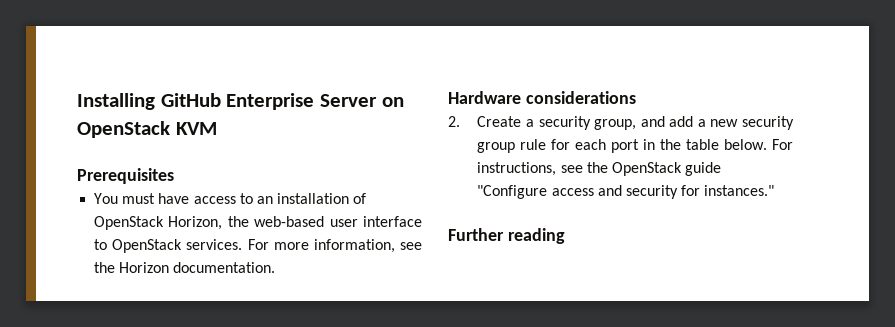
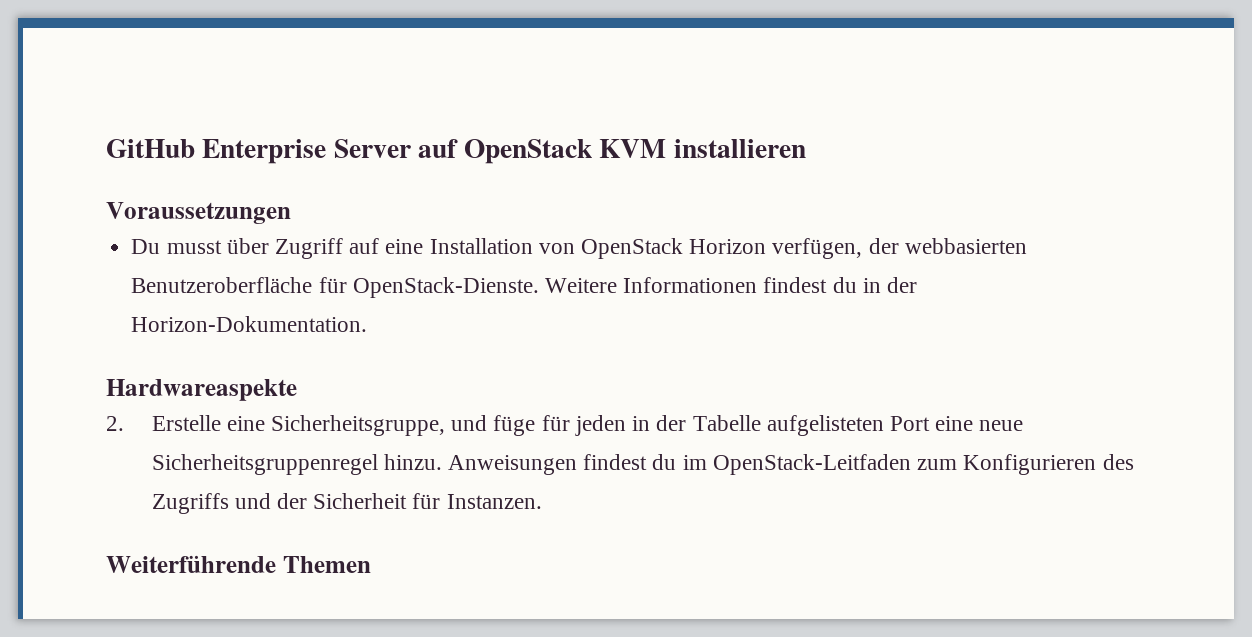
[77,93,155,110] Installing -> (106, 148) none
[381,97,404,107] on -> [418,139,459,158] auf
[77,168,174,184] [94,193,367,204] [94,216,422,230] [94,239,422,253] [94,262,276,273] [448,91,636,104] [448,116,794,130] [477,139,793,153] [477,162,722,176] [477,185,775,199] [448,228,565,244] // Prerequisites // You must have access to an installation of OpenStack Horizon, the web-based user interface to OpenStack services. For more information, see the Horizon documentation. // Hardware considerations // 2. Create a security group, and add a new security group rule for each port in the table below. For instructions, see the OpenStack guide "Configure access and security for instances." // Further reading -> [673,139,806,158] [106,202,291,224] [131,238,1027,259] [131,277,917,298] [131,316,368,332] [106,379,297,401] [106,415,1024,436] [151,454,1134,475] [151,493,542,514] [106,555,371,573] installieren // Voraussetzungen // Du musst über Zugriff auf eine Installation von OpenStack Horizon verfügen, der webbasierten Benutzeroberfläche für OpenStack-Dienste. Weitere Informationen findest du in der Horizon-Dokumentation. // Hardwareaspekte // 2. Erstelle eine Sicherheitsgruppe, und füge für jeden in der Tabelle aufgelisteten Port eine neue Sicherheitsgruppenregel hinzu. Anweisungen findest du im OpenStack-Leitfaden zum Konfigurieren des Zugriffs und der Sicherheit für Instanzen. // Weiterführende Themen

